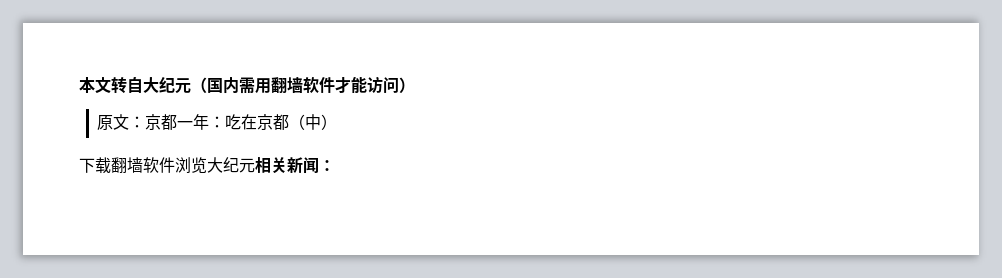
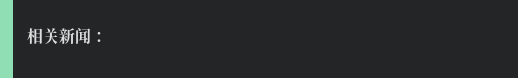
[79,76,415,94] [97,114,338,130] [79,157,255,174] 本文转自大纪元（国内需用翻墙软件才能访问） // 原文：京都一年：吃在京都（中） // 下载翻墙软件浏览大纪元 -> (27, 36) none

